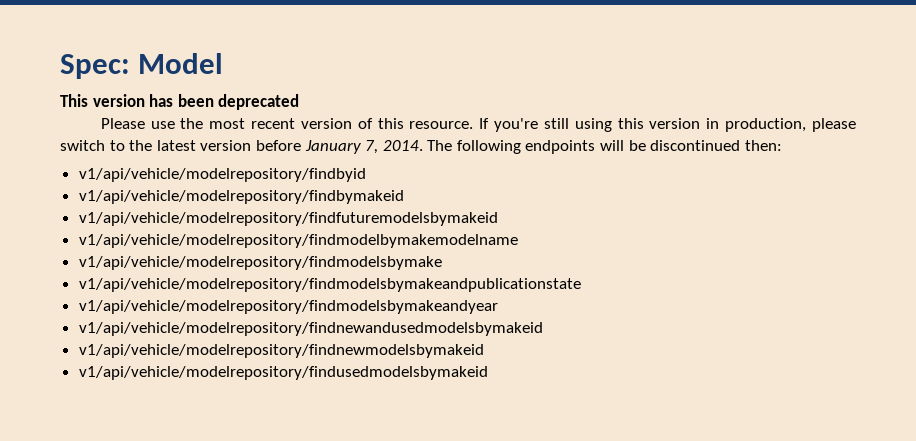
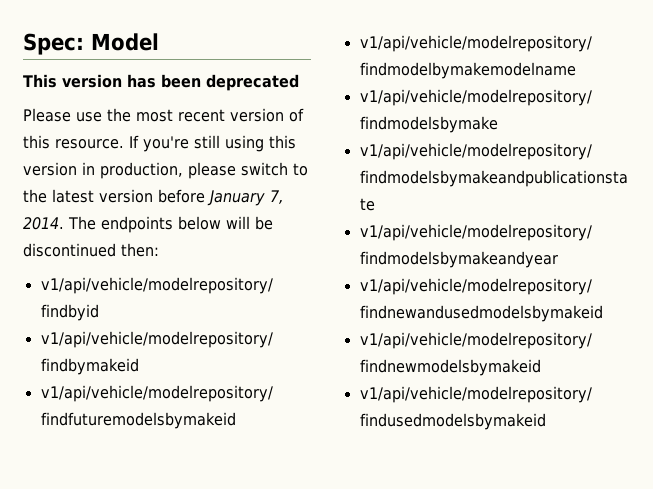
[456,140,596,154] following endpoints -> [101,216,221,233] endpoints below

